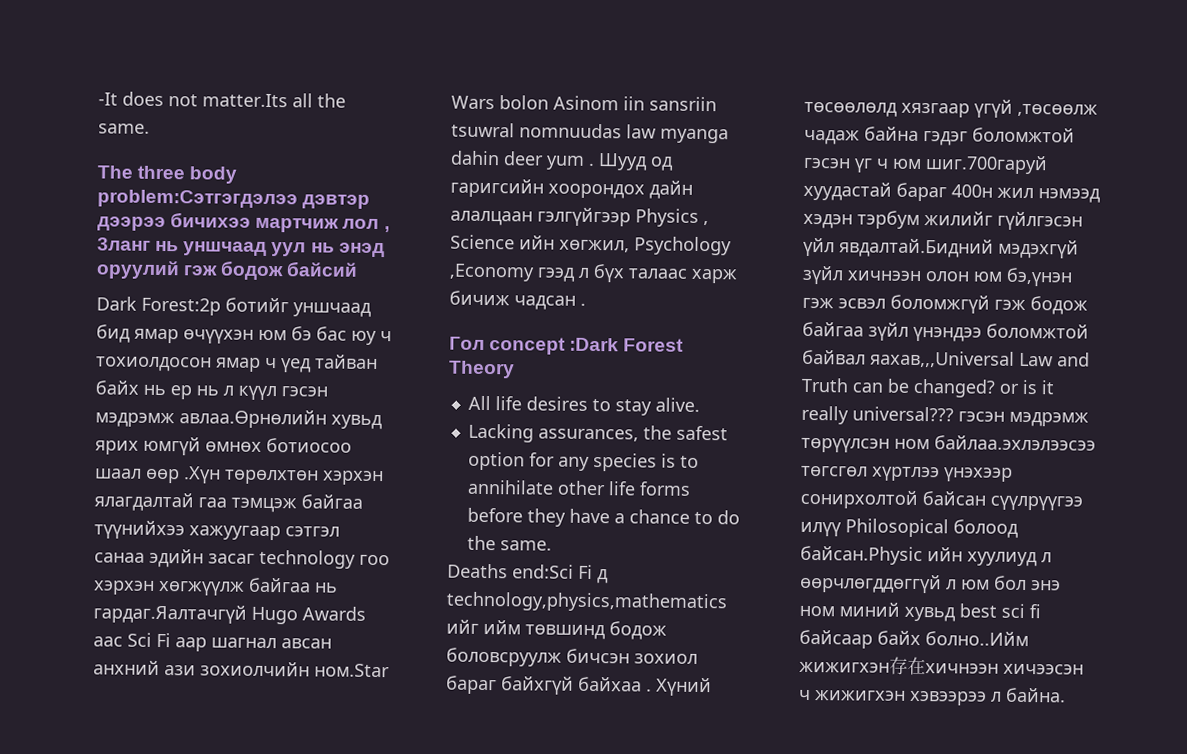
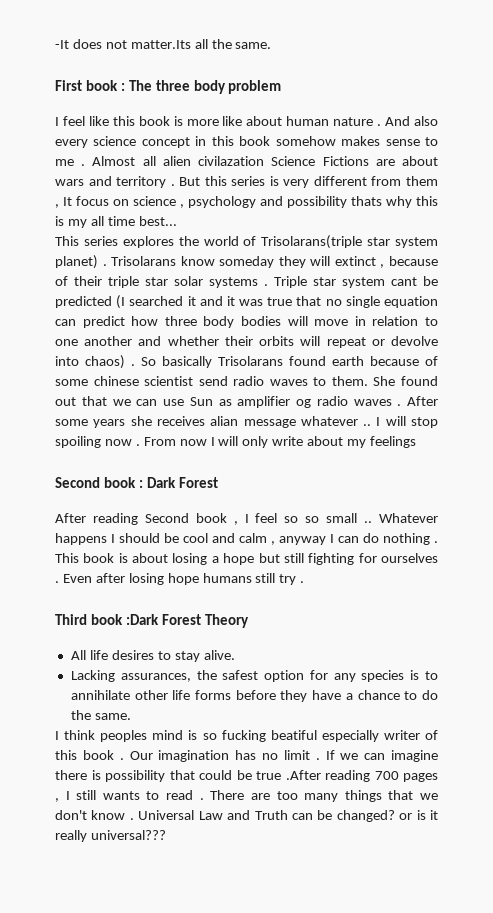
[97,165,238,184] [97,189,371,209] [97,212,390,233] [97,237,385,258] [96,260,359,281] [96,296,372,317] [96,324,392,345] [96,354,378,373] [95,380,328,401] [95,409,383,430] [95,436,352,456] [95,466,384,486] [94,492,363,513] [94,520,340,541] [94,548,390,569] [93,577,338,596] [93,604,366,625] [93,632,332,652] [93,660,390,678] [451,95,717,112] [451,122,729,144] [450,150,674,171] [450,178,693,199] [450,207,709,227] [450,234,732,256] [449,263,738,284] [449,290,576,310] The three body problem:Сэтгэгдэлээ дэвтэр дээрээ бичихээ мартчиж лол , 3ланг нь уншчаад уул нь энэд оруулий гэж бодож байсий // Dark Forest:2р ботийг уншчаад бид ямар өчүүхэн юм бэ бас юу ч тохиолдосон ямар ч үед тайван байх нь ер нь л күүл гэсэн мэдрэмж авлаа.Өрнөлийн хувьд ярих юмгүй өмнөх ботиосоо шаал өөр .Хүн төрөлхтөн хэрхэн ялагдалтай гаа тэмцэж байгаа түүнийхээ хажуугаар сэтгэл санаа эдийн засаг technology гоо хэрхэн хөгжүүлж байгаа нь гардаг.Яалтачгүй Hugo Awards aac Sci Fi aap шагнал авсан анхний ази зохиолчийн ном.Star Wars bolon Asinom iin sansriin tsuwral nomnuudas law myanga dahin deer yum . Шууд од гаригсийн хоорондох дайн алалцаан гэлгүйгээр Physics , Science ийн хөгжил, Psychology ,Economy гээд л бүх талаас харж бичиж чадсан -> [55,80,282,94] [55,116,438,126] [55,136,439,148] [55,156,438,166] [55,176,438,188] [55,196,438,208] [55,216,177,228] [55,235,438,249] [55,255,438,269] [55,276,438,288] [55,295,439,309] [55,316,439,328] [55,336,439,348] [55,355,438,369] [55,376,438,386] [55,396,438,408] [55,416,439,428] [55,436,417,448] [55,477,218,488] [55,513,439,525] [55,533,438,545] [55,553,439,565] [55,573,297,585] First book : The three body problem // I feel like this book is more like about human nature . And also every science concept in this book somehow makes sense to me . Almost all alien civilazation Science Fictions are about wars and territory . But this series is very different from them , It focus on science , psychology and possibility thats why this is my all time best... // This series explores the world of Trisolarans(triple star system planet) . Trisolarans know someday they will extinct , because of their triple star solar systems . Triple star system cant be predicted (I searched it and it was true that no single equation can predict how three body bodies will move in relation to one another and whether their orbits will repeat or devolve into chaos) . So basically Trisolarans found earth because of some chinese scientist send radio waves to them. She found out that we can use Sun as amplifier og radio waves . After some years she receives alian message whatever .. I will stop spoiling now . From now I will only write about my feelings // Second book : Dark Forest // After reading Second book , I feel so so small .. Whatever happens I should be cool and calm , anyway I can do nothing . This book is about losing a hope but still fighting for ourselves . Even after losing hope humans still try
[449,336,567,355] Гол concept -> [55,614,123,625] Third book
[447,563,609,584] [446,591,727,613] [446,619,667,640] [446,647,698,667] [446,675,712,697] [804,99,1098,118] [804,126,1075,146] [803,155,1048,175] [803,181,1101,203] [803,210,1083,231] [803,237,1079,259] [802,265,1073,287] [802,294,1088,315] [802,321,1089,342] [802,349,1015,368] Deaths end:Sci Fi д technology,physics,mathematics ийг ийм төвшинд бодож боловсруулж бичсэн зохиол бараг байхгүй байхаа . Хүний төсөөлөлд хязгаар үгүй ,төсөөлж чадаж байна гэдэг боломжтой гэсэн үг ч юм шиг.700гаруй хуудастай бараг 400н жил нэмээд хэдэн тэрбум жилийг гүйлгэсэн үйл явдалтай.Бидний мэдэхгүй зүйл хичнээн олон юм бэ,үнэн гэж эсвэл боломжгүй гэж бодож байгаа зүйл үнэндээ боломжтой байвал яахав,,,Universal -> [55,730,439,742] [55,750,438,762] [55,770,438,782] [55,790,439,802] [55,810,195,820] I think peoples mind is so fucking beatiful especially writer of this book . Our imagination has no limit . If we can imagine there is possibility that could be true .After reading 700 pages , I still wants to read . There are too many things that we don't know . Universal
[958,411,1089,427] [801,435,1096,453] [801,465,1013,482] [800,489,1083,511] [800,518,1019,538] [800,545,1052,567] [800,573,1061,594] [799,602,1041,622] [799,629,1029,649] [799,656,1084,676] [799,687,1066,706] гэсэн мэдрэмж төрүүлсэн ном байлаа.эхлэлээсээ төгсгөл хүртлээ үнэхээр сонирхолтой байсан сүүлрүүгээ илүү Philosopical болоод байсан.Physic ийн хуулиуд л өөрчлөгддөггүй л юм бол энэ ном миний хувьд best sci fi байсаар байх болно..Ийм жижигхэн存在хичнээн хичээсэн ч жижигхэн хэвээрээ л байна. -> (166, 835) none

